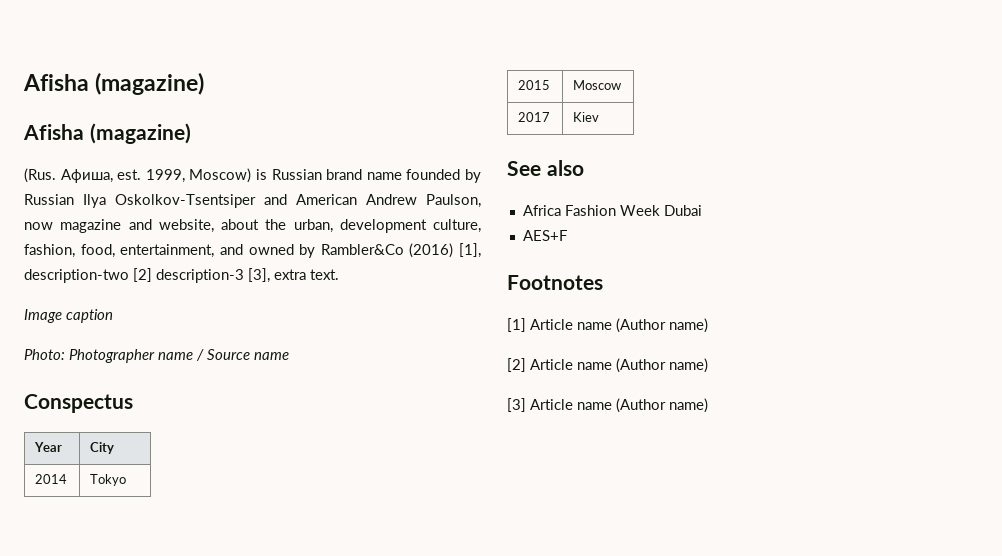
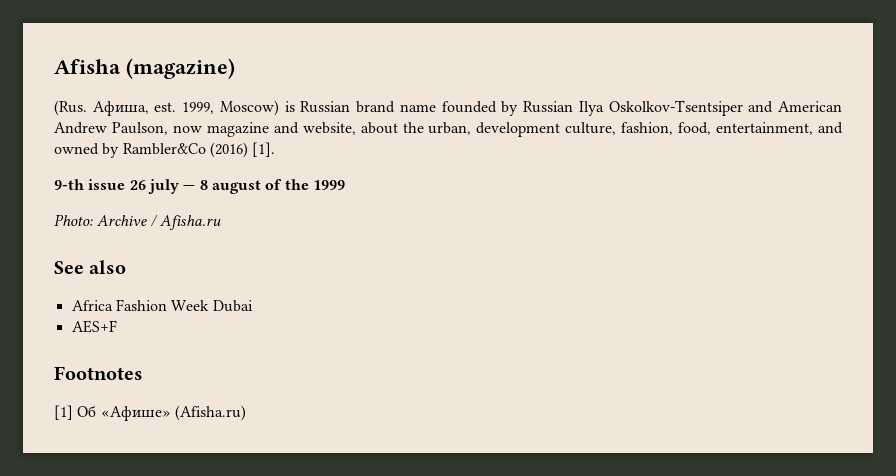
[23,72,205,95] [23,123,191,144] Afisha (magazine) // Afisha (magazine) -> [54,58,235,79] Afisha (magazine)
[459,243,481,258] [24,268,339,283] [24,309,113,323] [24,349,289,363] [24,394,133,413] [34,442,63,452] [90,442,115,454] [35,474,68,484] [90,474,127,486] [518,80,551,90] [573,80,622,90] [518,112,551,122] [573,112,600,122] [1], description-two [2] description-3 [3], extra text. // Image caption // Photo: Photographer name / Source name // Conspectus // Year | City // 2014 | Tokyo // 2015 | Moscow // 2017 | Kiev -> [252,142,276,157] [54,179,345,194] [54,214,221,230] [1]. // 9-th issue 26 july — 8 august of the 1999 // Photo: Archive / Afisha.ru
[530,318,708,333] [507,358,708,373] [507,398,708,413] Article name (Author name) // [2] Article name (Author name) // [3] Article name (Author name) -> [77,405,246,421] Об «Афише» (Afisha.ru)

